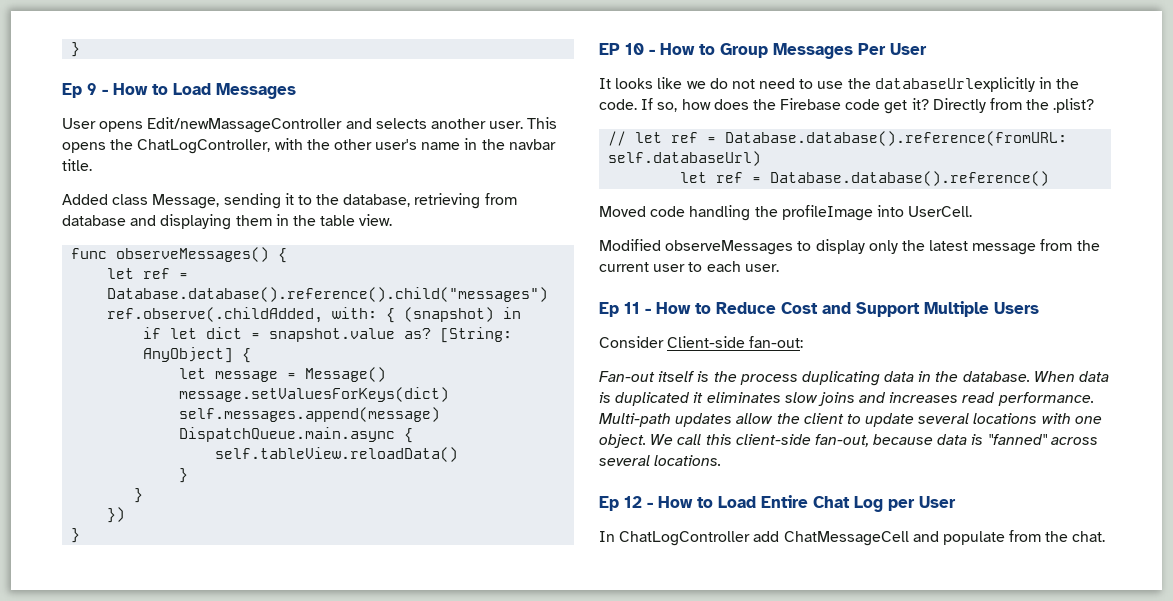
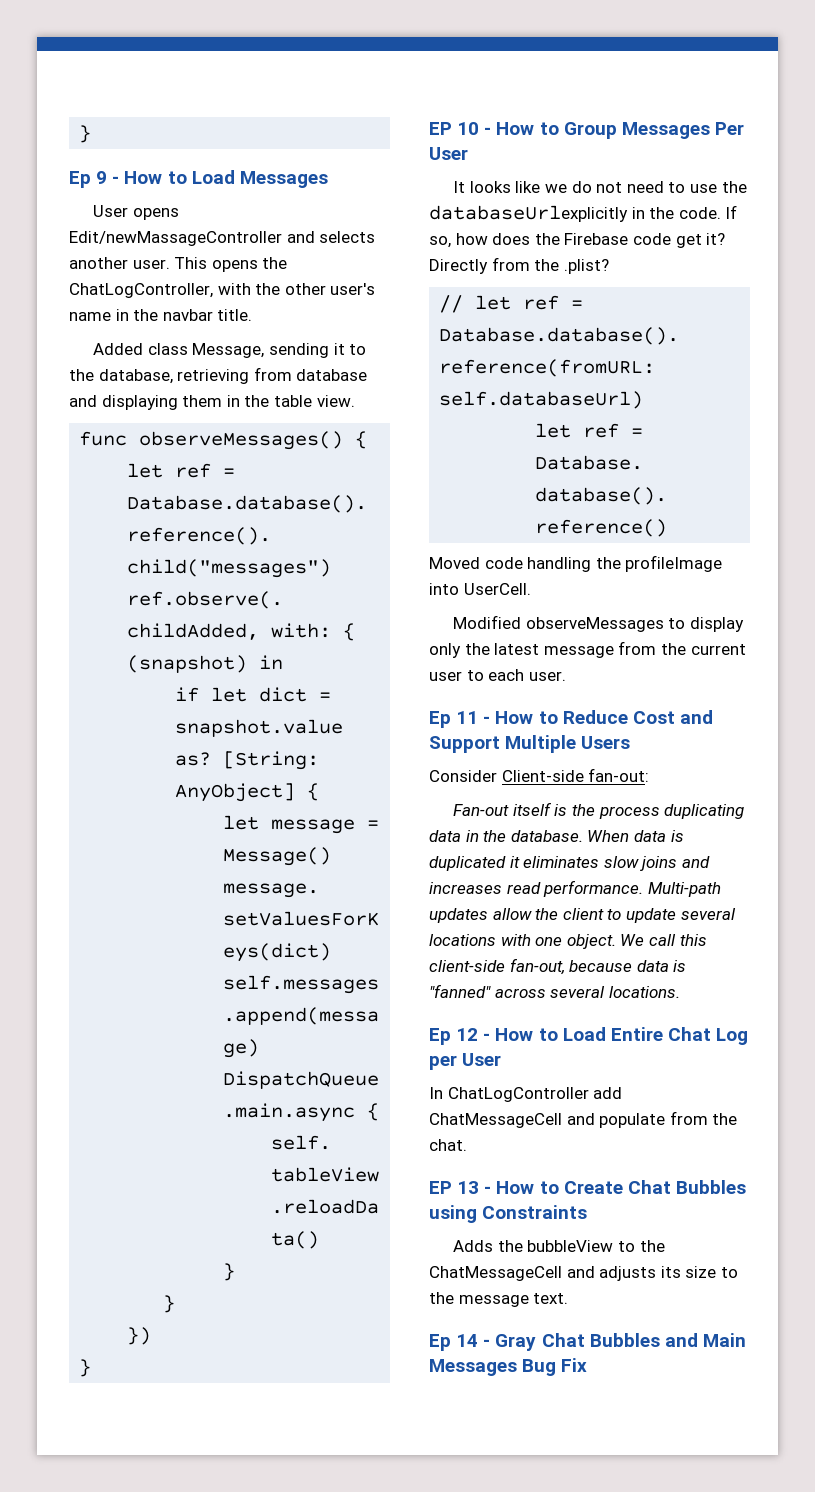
(1106, 536) none -> [429,1180,746,1194] [429,1205,588,1223] [453,1240,665,1252] [429,1266,738,1281] [429,1292,569,1307] [429,1333,746,1351] [429,1358,588,1376] // EP 13 - How to Create Chat Bubbles using Constraints // Adds the bubbleView to the ChatMessageCell and adjusts its size to the message text. // Ep 14 - Gray Chat Bubbles and Main Messages Bug Fix

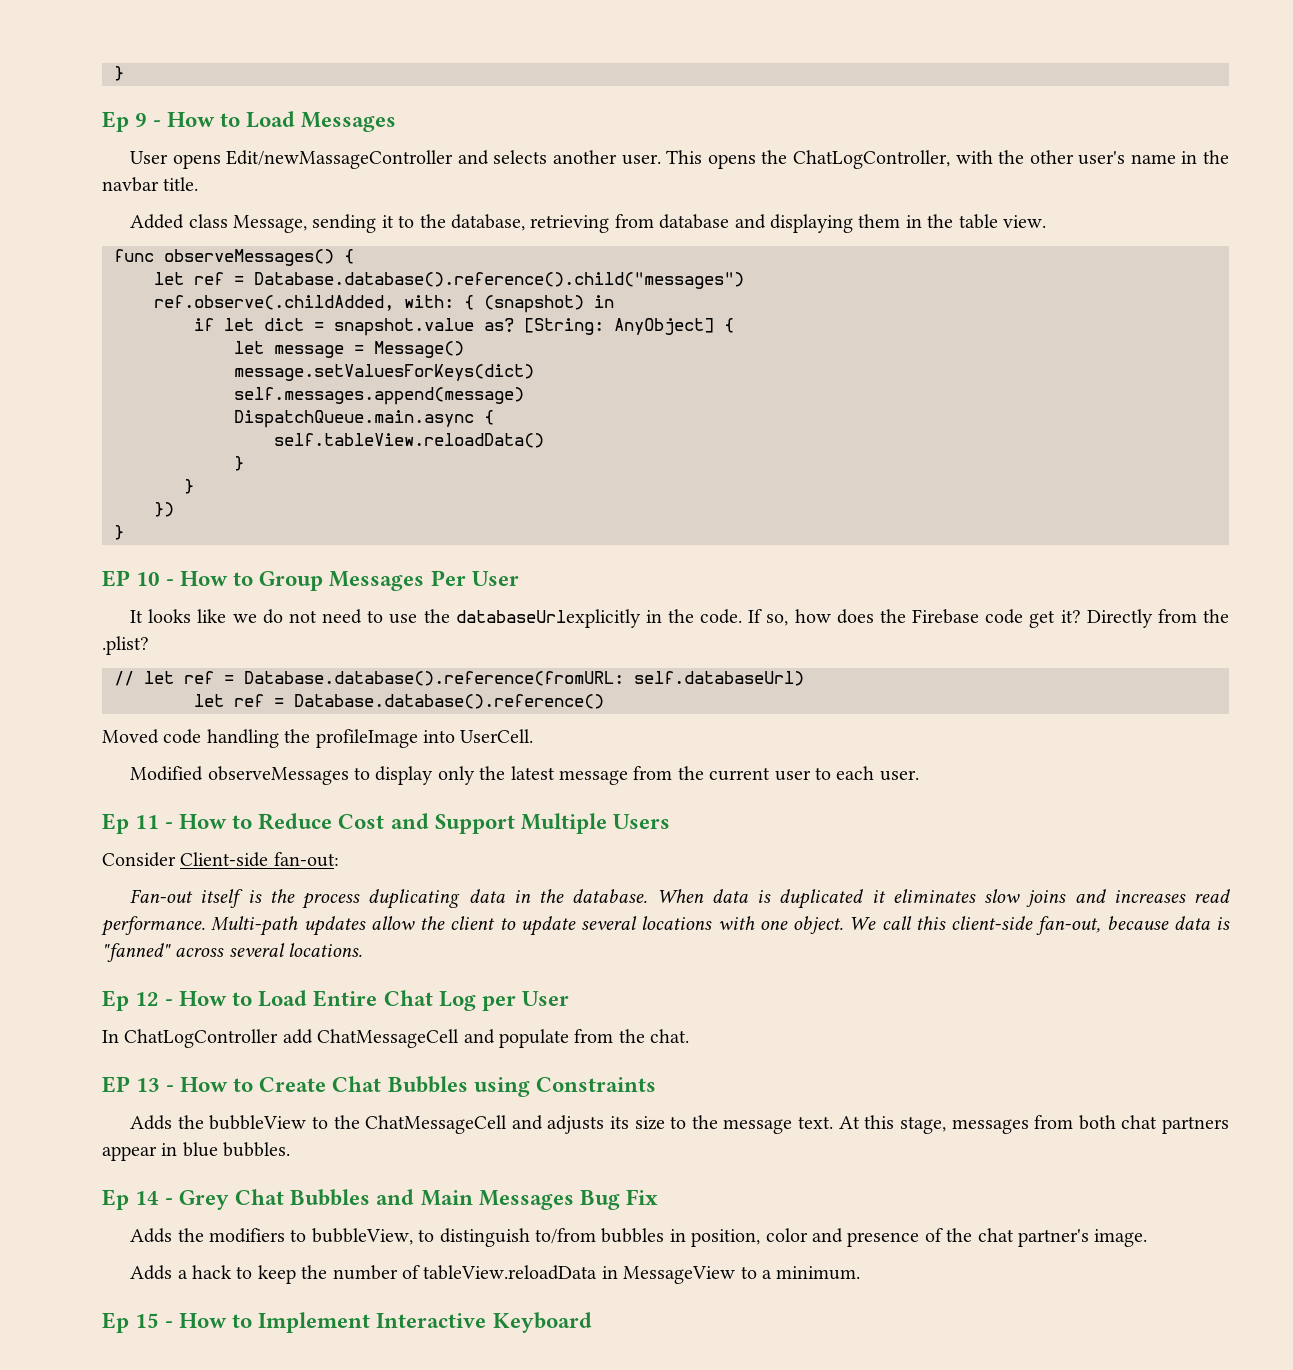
(569, 1298) none -> [838,1115,1229,1134] [102,1142,291,1161] At this stage, messages from both chat partners appear in blue bubbles.
[495,1334,537,1351] Gray -> [179,1190,230,1210] Grey
(588, 1365) none -> [130,1228,1148,1247] [130,1265,861,1284] [102,1312,592,1333] // Adds the modifiers to bubbleView, to distinguish to/from bubbles in position, color and presence of the chat partner's image. // Adds a hack to keep the number of tableView.reloadData in MessageView to a minimum. // Ep 15 - How to Implement Interactive Keyboard

